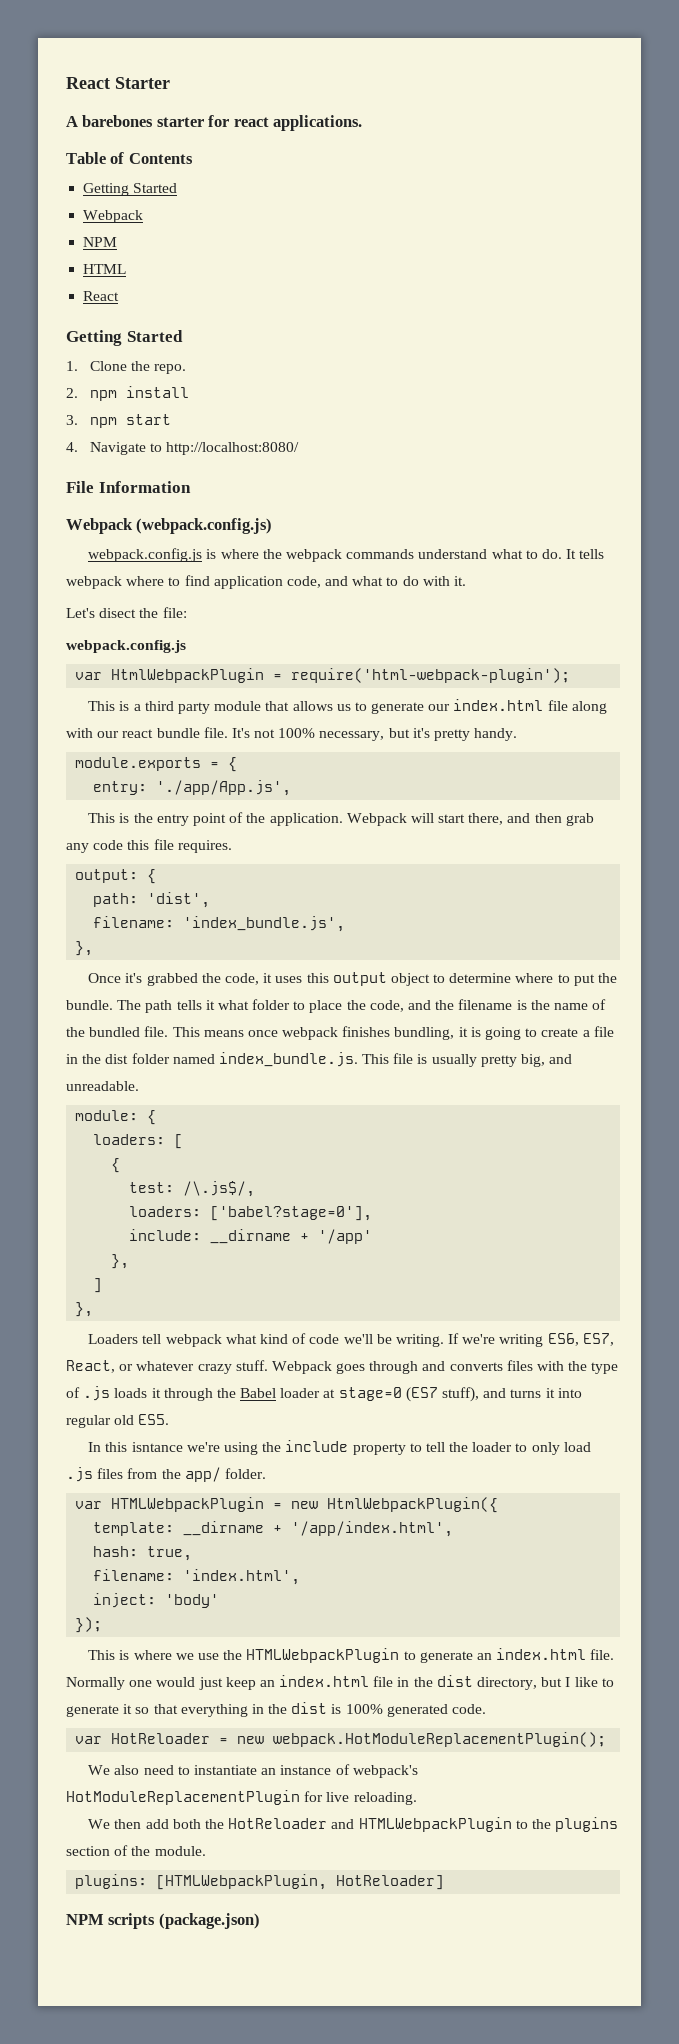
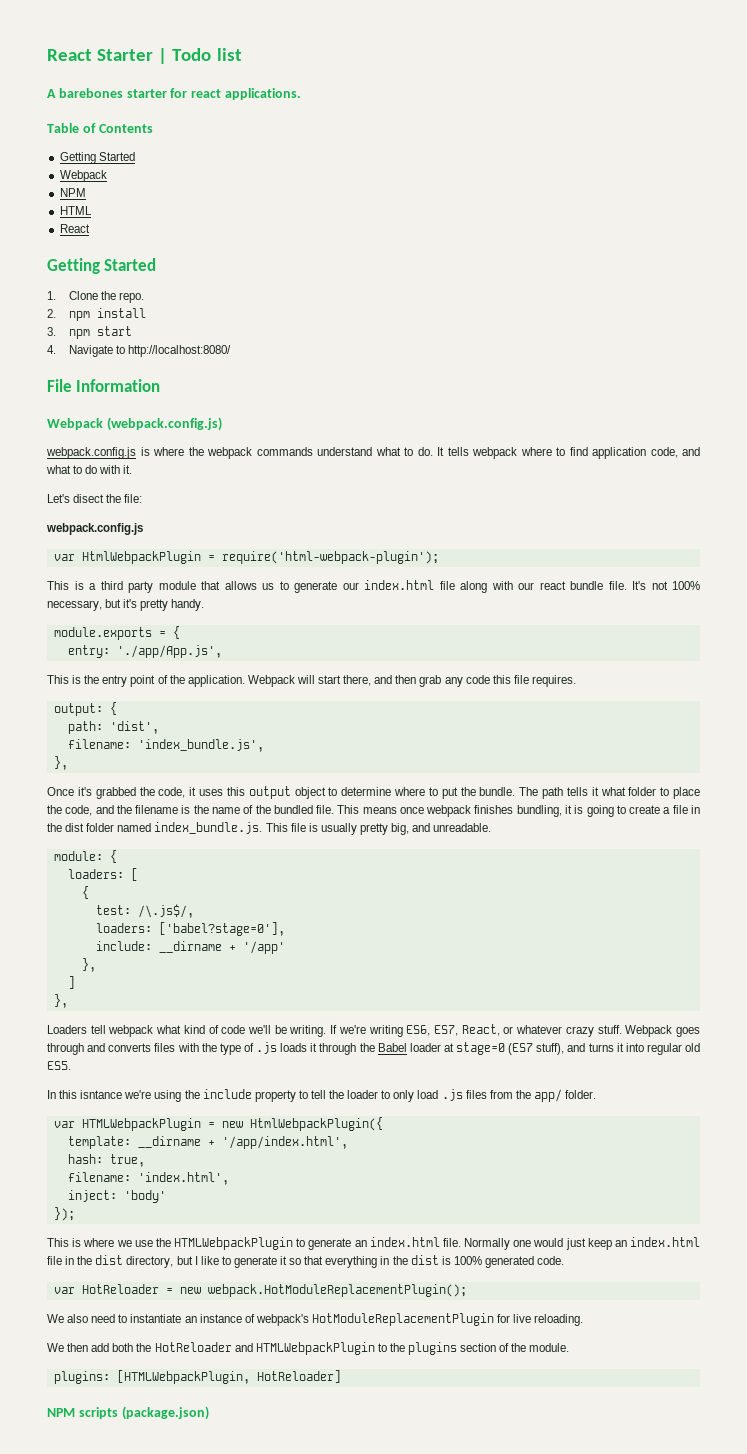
(170, 83) none -> [158,48,242,64] | Todo list

